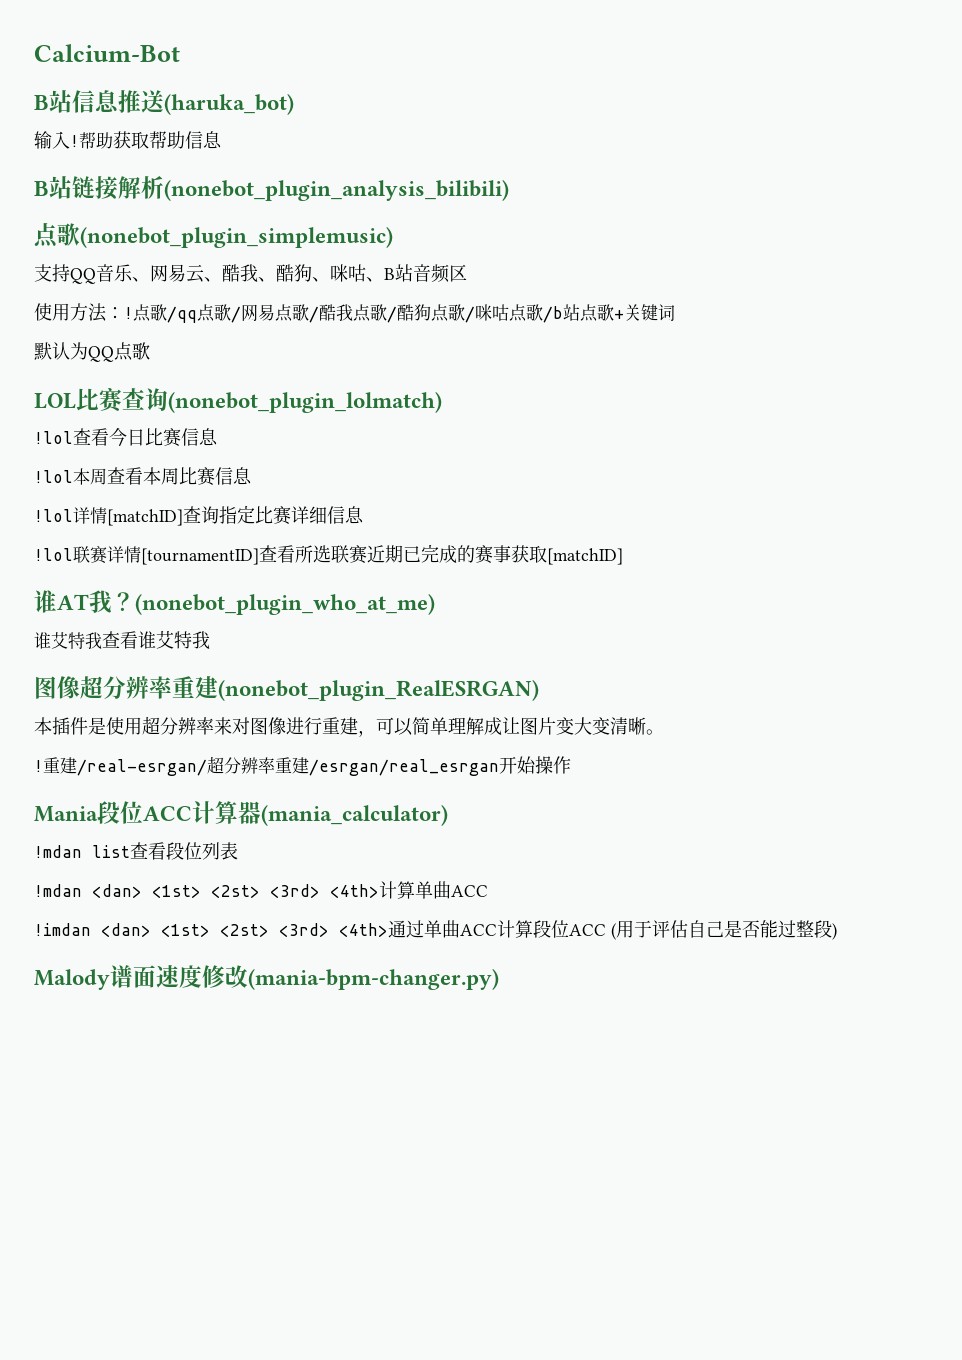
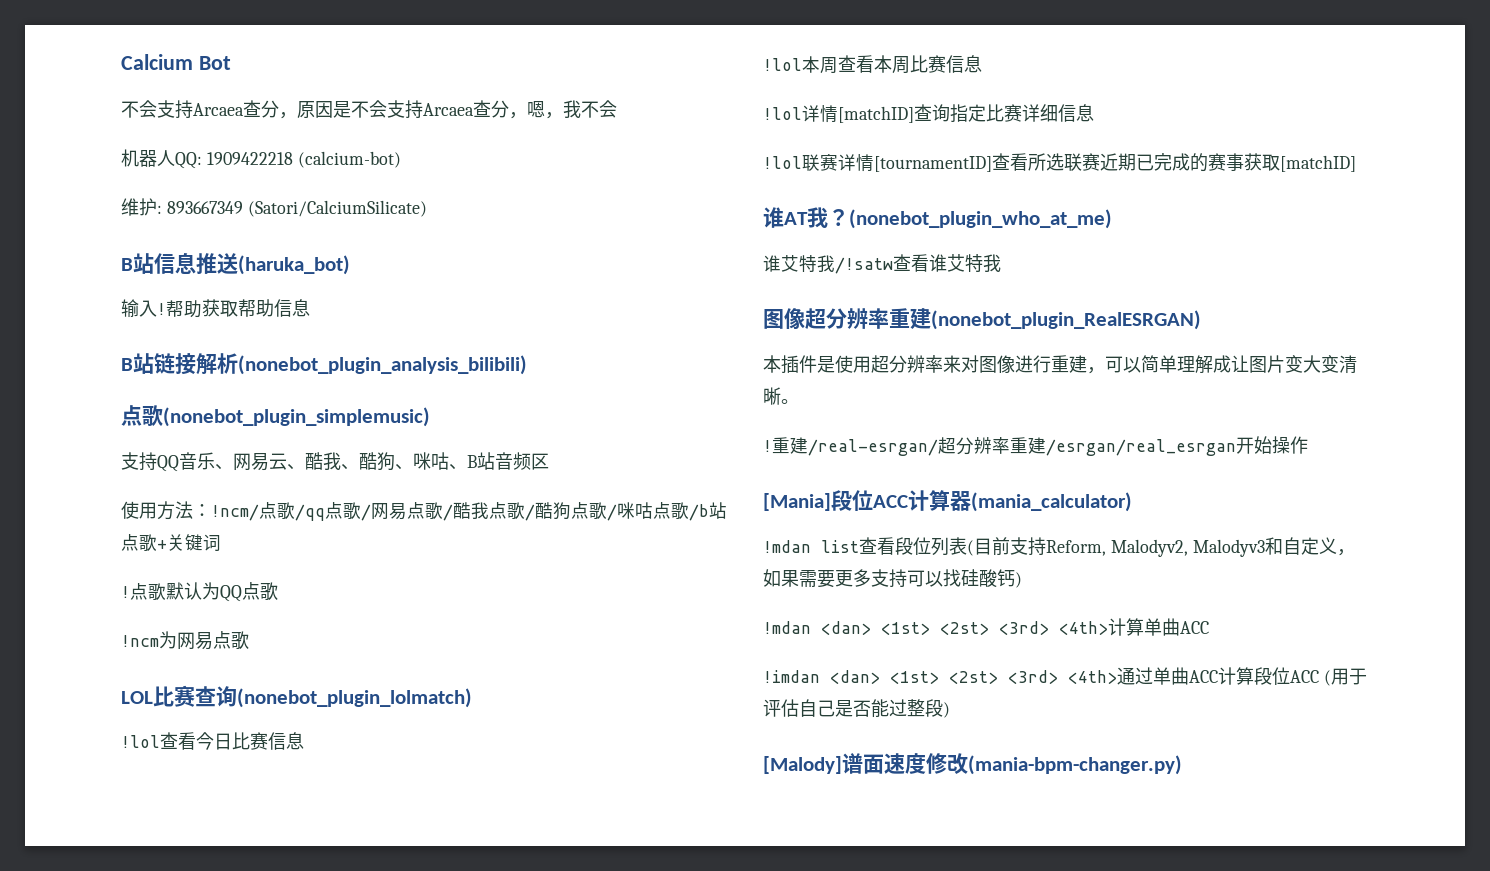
[34,44,180,62] Calcium-Bot -> [121,54,231,70] [121,100,617,119] [121,149,401,169] [121,198,427,217] Calcium Bot // 不会支持Arcaea查分，原因是不会支持Arcaea查分，嗯，我不会 // 机器人QQ: 1909422218 (calcium-bot) // 维护: 893667349 (Satori/CalciumSilicate)
[124,307,133,319] ! -> [211,504,259,521] !ncm/
(675, 312) none -> [121,583,166,601] !点歌
(150, 351) none -> [121,631,249,650] // !ncm为网易点歌
(102, 640) none -> [835,257,893,274] /!satw
[34,806,98,822] Mania -> [763,493,831,511] [Mania]
(238, 851) none -> [967,537,1355,557] [763,569,1022,588] (目前支持Reform, Malodyv2, Malodyv3和自定义，如果需要更多支持可以找硅酸钙)
[34,969,110,990] Malody -> [763,756,842,774] [Malody]

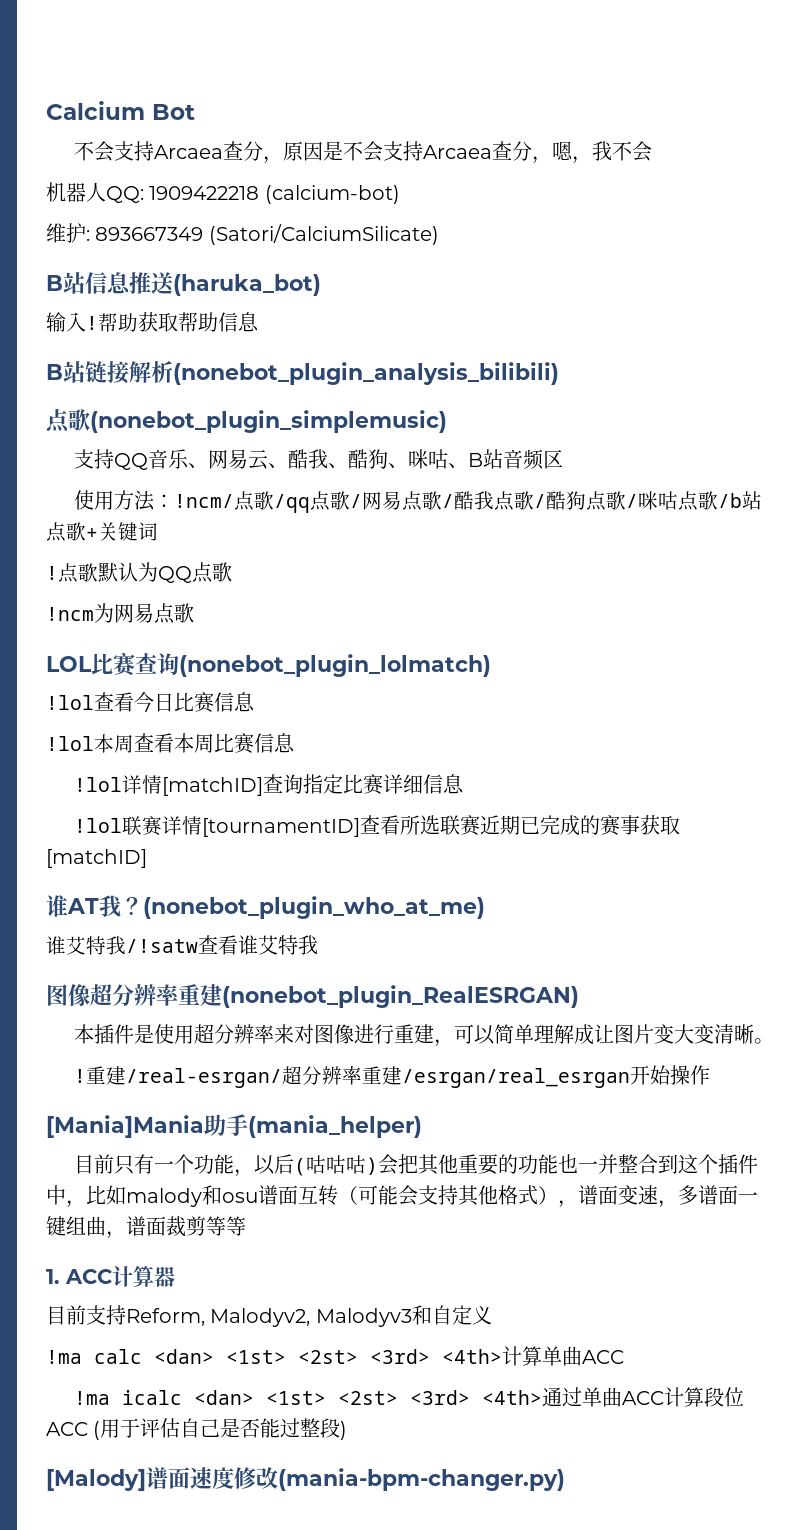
[763,490,1132,512] [763,537,974,556] [Mania]段位ACC计算器(mania_calculator) // !mdan list查看段位列表( -> [46,1114,422,1138] [73,1154,758,1177] [46,1185,758,1208] [46,1216,246,1239] [46,1266,175,1287] [Mania]Mania助手(mania_helper) // 目前只有一个功能，以后(咕咕咕)会把其他重要的功能也一并整合到这个插件中，比如malody和osu谱面互转（可能会支持其他格式），谱面变速，多谱面一键组曲，谱面裁剪等等 // 1. ACC计算器 //
[1336,549,1355,556] [763,569,1022,588] [763,621,811,634] ，如果需要更多支持可以找硅酸钙) // !mdan -> [46,1349,142,1364] // !ma calc
[763,670,820,683] !imdan -> [73,1390,182,1405] !ma icalc

